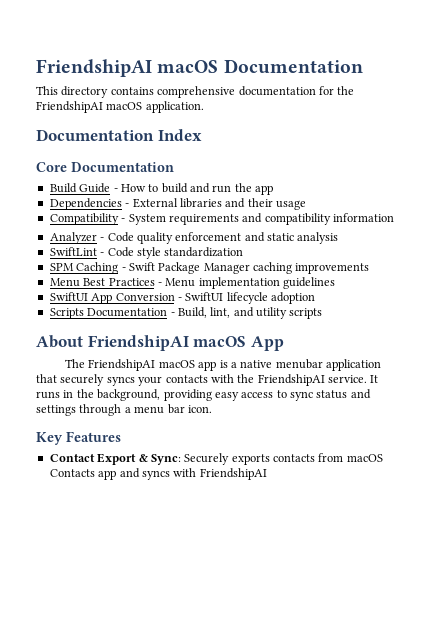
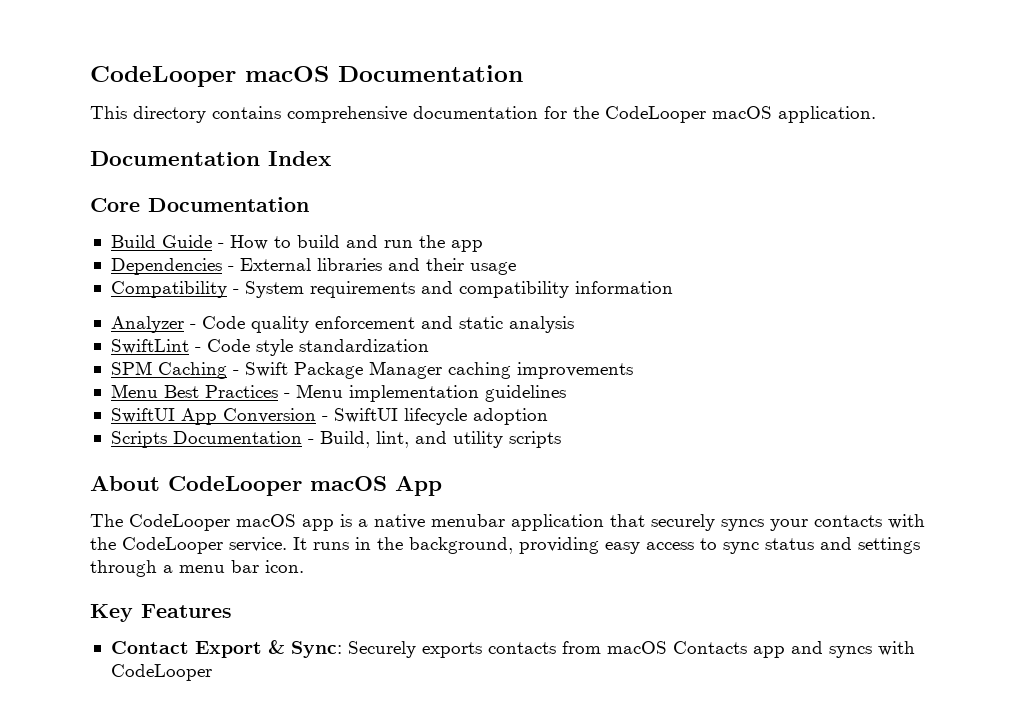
[36,59,152,77] FriendshipAI -> [90,66,236,87] CodeLooper
[36,101,103,113] FriendshipAI -> [605,106,706,123] CodeLooper
[87,335,189,351] FriendshipAI -> [168,476,302,496] CodeLooper
[88,359,156,371] FriendshipAI -> [129,514,230,531] CodeLooper
[257,374,325,386] FriendshipAI -> [122,537,223,554] CodeLooper
[199,468,267,480] FriendshipAI -> [110,664,212,681] CodeLooper

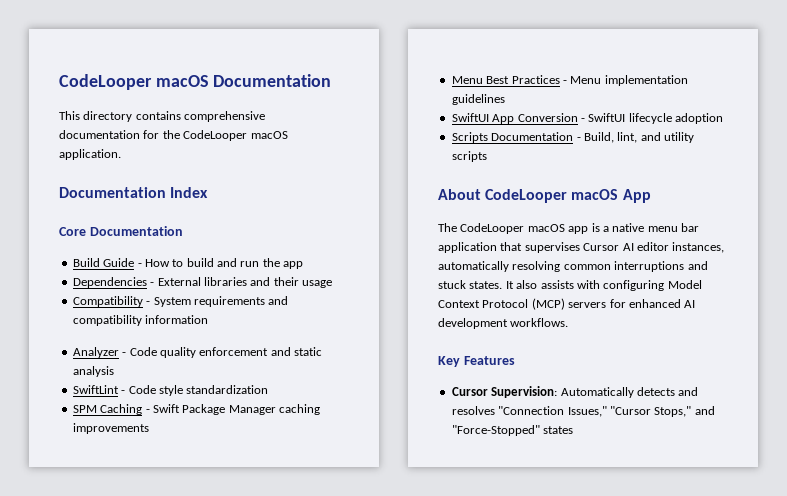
[431,514,925,531] [90,537,920,554] [90,560,304,577] [90,604,232,622] [110,640,915,658] [110,664,212,681] menubar application that securely syncs your contacts with the CodeLooper service. It runs in the background, providing easy access to sync status and settings through a menu bar icon. // Key Features // Contact Export & Sync: Securely exports contacts from macOS Contacts app and syncs with CodeLooper -> [647,223,699,232] [438,242,725,253] [438,261,708,272] [438,280,702,291] [438,298,696,310] [438,318,569,329] [438,356,515,367] [451,386,699,398] [451,406,715,417] [451,425,574,436] menu bar application that supervises Cursor AI editor instances, automatically resolving common interruptions and stuck states. It also assists with configuring Model Context Protocol (MCP) servers for enhanced AI development workflows. // Key Features // Cursor Supervision: Automatically detects and resolves "Connection Issues," "Cursor Stops," and "Force-Stopped" states

